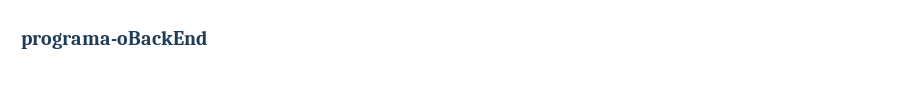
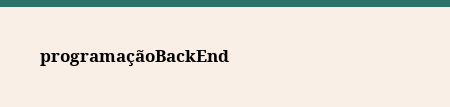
[21,30,207,49] programa-oBackEnd -> [40,50,229,67] programaçãoBackEnd

